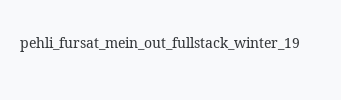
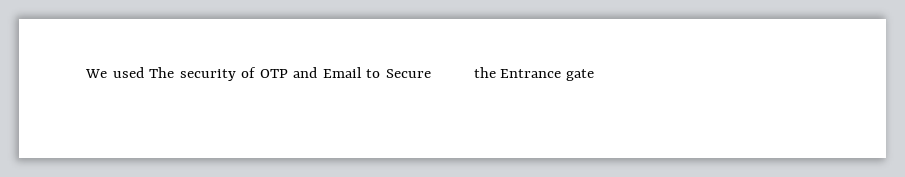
[20,37,300,52] pehli_fursat_mein_out_fullstack_winter_19 -> [85,67,594,81] We used The security of OTP and Email to Secure the Entrance gate

